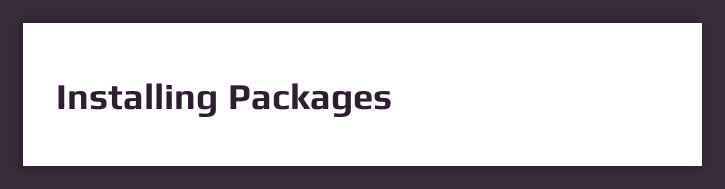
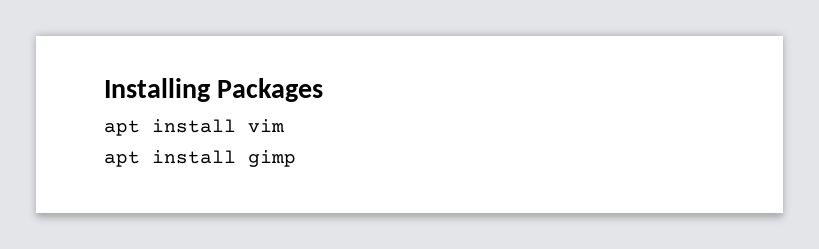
(392, 100) none -> [104,119,284,136] [104,150,296,167] // apt install vim // apt install gimp

